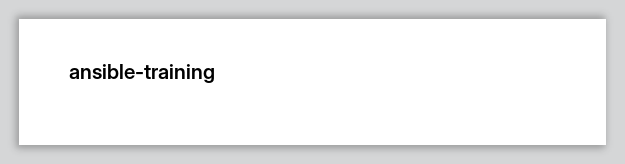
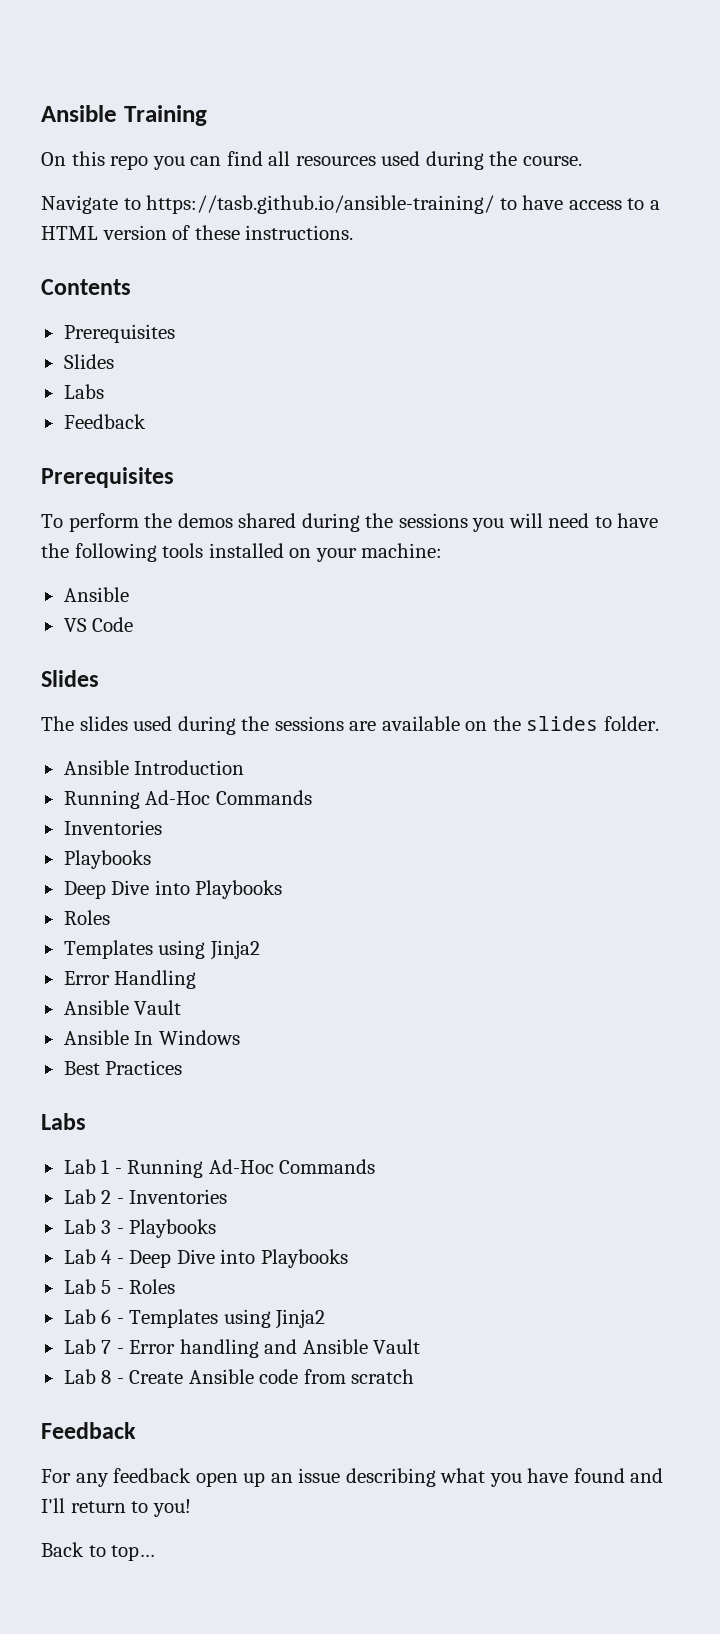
[69,64,215,83] ansible-training -> [41,105,207,126] [41,151,582,170] [41,195,660,214] [41,225,354,240] [41,279,131,295] [63,324,175,343] [63,354,114,369] [63,384,104,399] [63,414,146,429] [41,467,174,488] [41,513,659,532] [41,543,443,562] [63,587,129,602] [63,617,134,632] [41,670,99,687] [41,716,659,735] [63,760,245,775] [63,790,312,809] [63,820,162,835] [63,850,151,869] [63,880,283,899] [63,910,110,925] [63,940,260,960] [63,970,197,989] [63,1000,182,1015] [63,1030,240,1045] [63,1060,183,1075] [41,1113,86,1130] [63,1159,376,1178] [63,1189,228,1204] [63,1219,217,1238] [63,1249,348,1268] [63,1279,176,1294] [63,1309,326,1329] [63,1339,421,1358] [63,1369,415,1384] [41,1422,136,1439] [41,1468,664,1487] [41,1498,191,1517] [41,1542,156,1561] Ansible Training // On this repo you can find all resources used during the course. // Navigate to https://tasb.github.io/ansible-training/ to have access to a HTML version of these instructions. // Contents // Prerequisites // Slides // Labs // Feedback // Prerequisites // To perform the demos shared during the sessions you will need to have the following tools installed on your machine: // Ansible // VS Code // Slides // The slides used during the sessions are available on the slides folder. // Ansible Introduction // Running Ad-Hoc Commands // Inventories // Playbooks // Deep Dive into Playbooks // Roles // Templates using Jinja2 // Error Handling // Ansible Vault // Ansible In Windows // Best Practices // Labs // Lab 1 - Running Ad-Hoc Commands // Lab 2 - Inventories // Lab 3 - Playbooks // Lab 4 - Deep Dive into Playbooks // Lab 5 - Roles // Lab 6 - Templates using Jinja2 // Lab 7 - Error handling and Ansible Vault // Lab 8 - Create Ansible code from scratch // Feedback // For any feedback open up an issue describing what you have found and I'll return to you! // Back to top…

